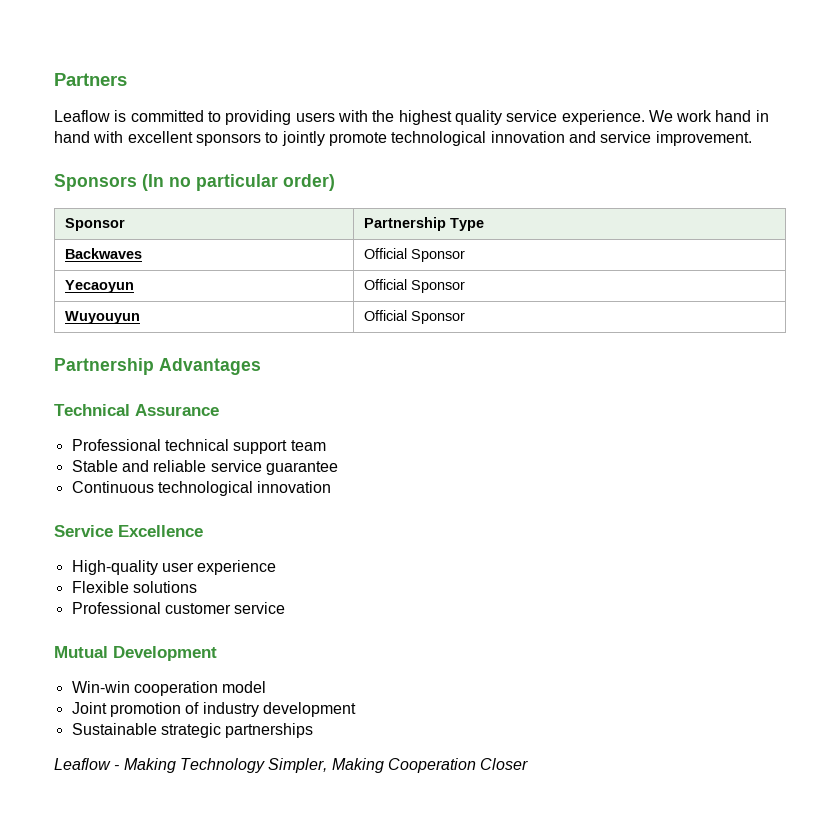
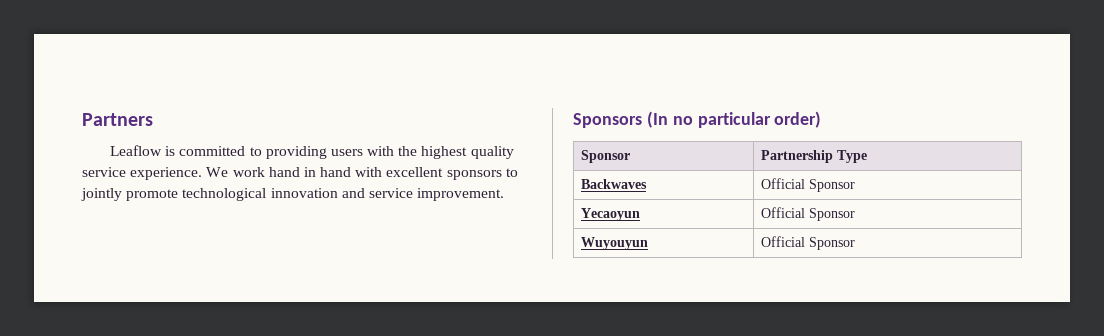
[54,358,261,375] [54,404,219,416] [71,439,326,454] [71,460,338,475] [71,481,332,496] [54,525,203,537] [71,560,277,575] [71,581,197,593] [71,602,286,614] [54,646,217,661] [71,681,267,696] [71,702,356,717] [71,723,314,738] [54,758,529,773] // Partnership Advantages // Technical Assurance // Professional technical support team // Stable and reliable service guarantee // Continuous technological innovation // Service Excellence // High-quality user experience // Flexible solutions // Professional customer service // Mutual Development // Win-win cooperation model // Joint promotion of industry development // Sustainable strategic partnerships // Leaflow - Making Technology Simpler, Making Cooperation Closer -> (855, 243) none

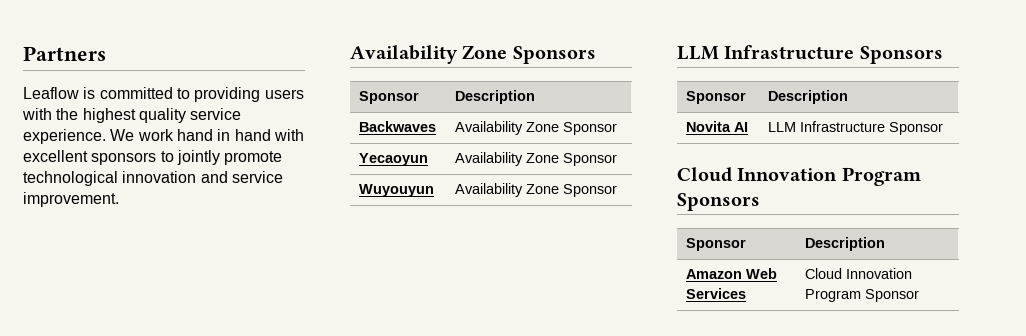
[573,111,822,128] [580,150,630,163] [760,150,867,163] Sponsors (In no particular order) // Sponsor | Partnership Type -> [350,45,596,64] [358,91,419,104] [454,90,535,104] Availability Zone Sponsors // Sponsor | Description
[760,178,805,189] Official -> [454,121,559,135] Availability Zone
[760,207,805,218] Official -> [454,152,559,166] Availability Zone
[760,236,855,250] Official Sponsor -> [454,183,617,197] [677,45,943,64] [685,91,746,104] [767,90,848,104] [685,121,748,132] [767,121,943,135] [677,167,921,186] [677,193,760,211] [685,238,746,251] [804,237,885,251] [685,268,777,279] [685,288,746,299] [804,268,912,279] [804,289,919,302] Availability Zone Sponsor // LLM Infrastructure Sponsors // Sponsor | Description // Novita AI | LLM Infrastructure Sponsor // Cloud Innovation Program Sponsors // Sponsor | Description // Amazon Web Services | Cloud Innovation Program Sponsor

